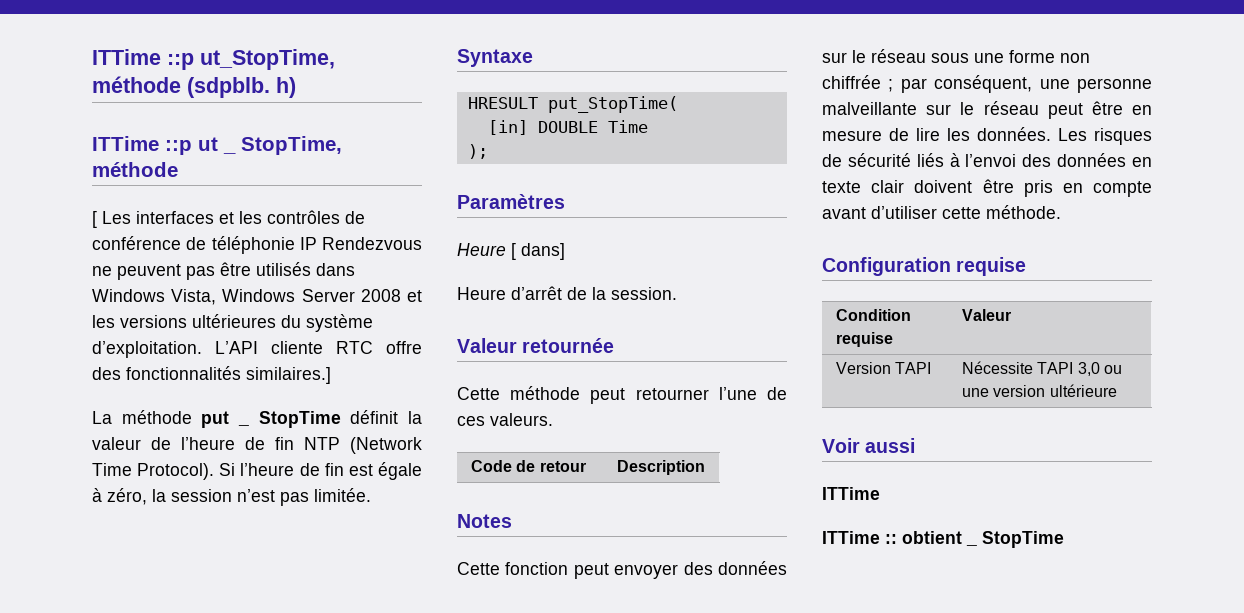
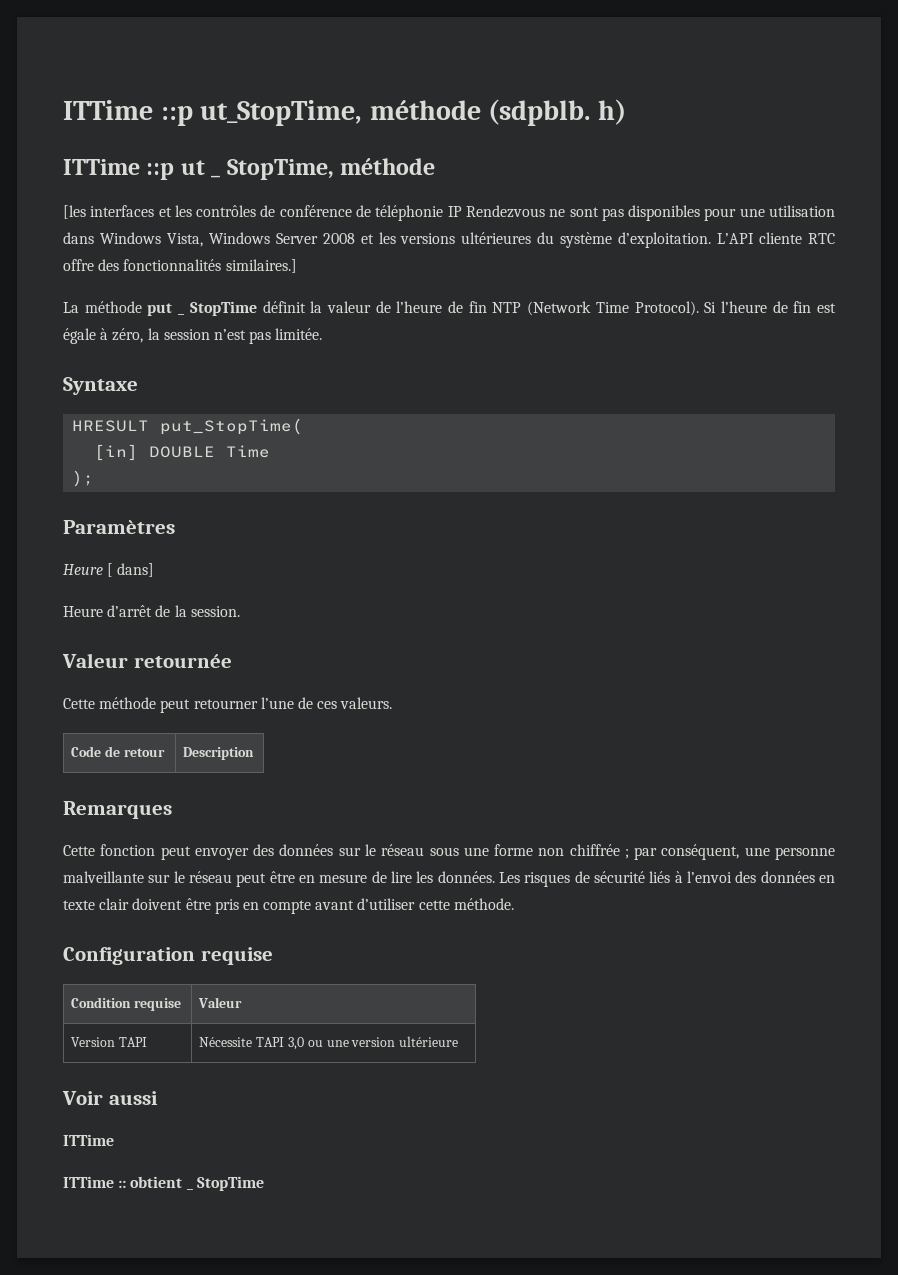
[92,211,131,228] [ Les -> [63,205,86,219] [les
[117,262,311,280] peuvent pas être utilisés -> [569,205,835,221] sont pas disponibles pour une utilisation
[457,514,512,528] Notes -> [63,801,172,819] Remarques

